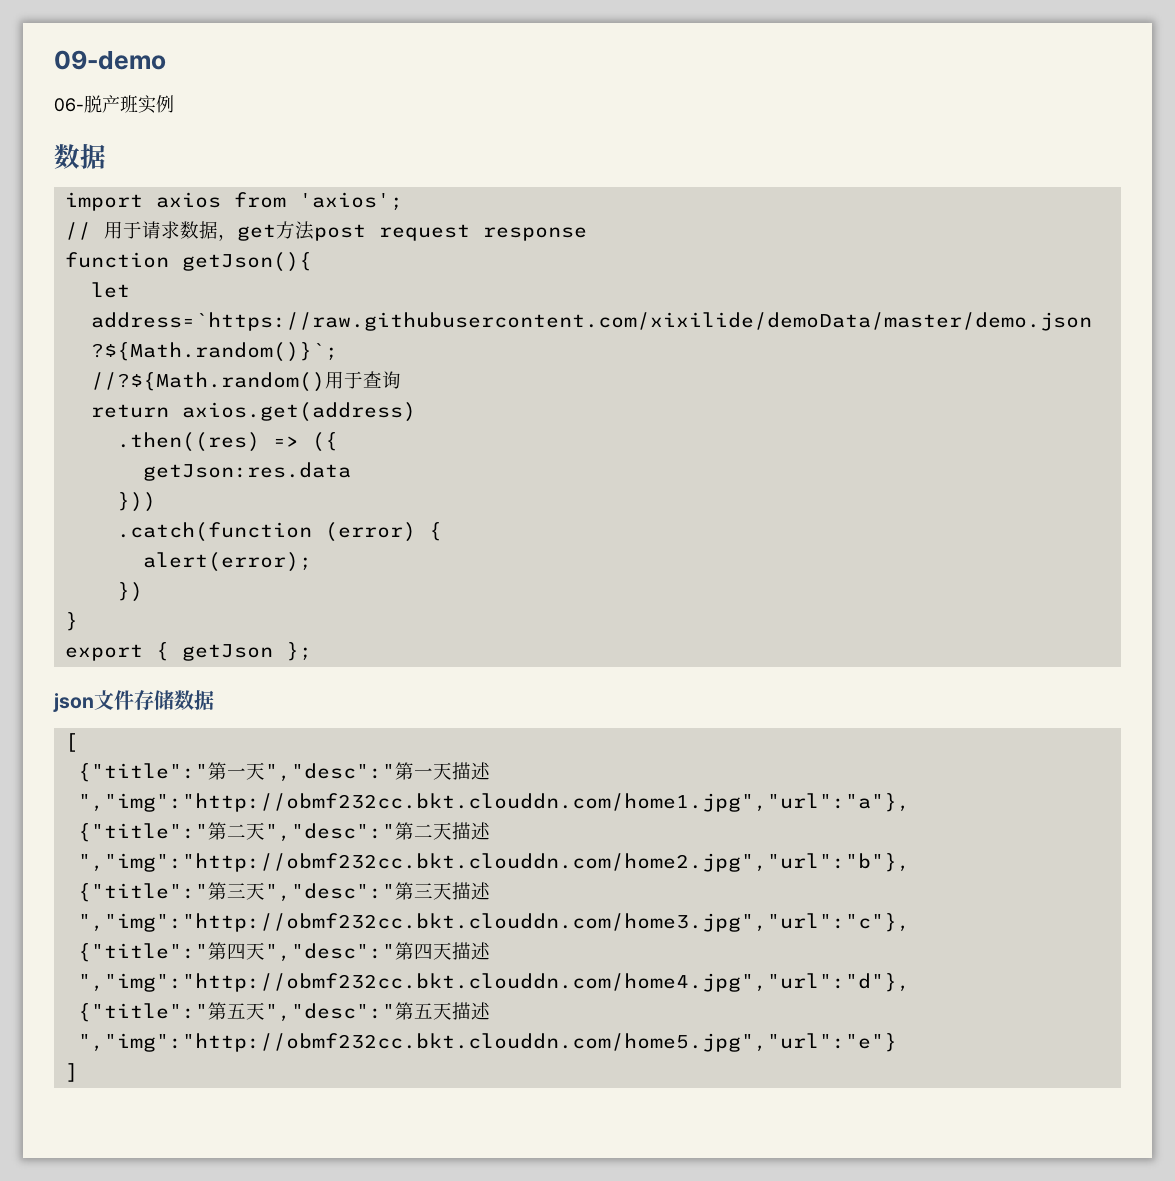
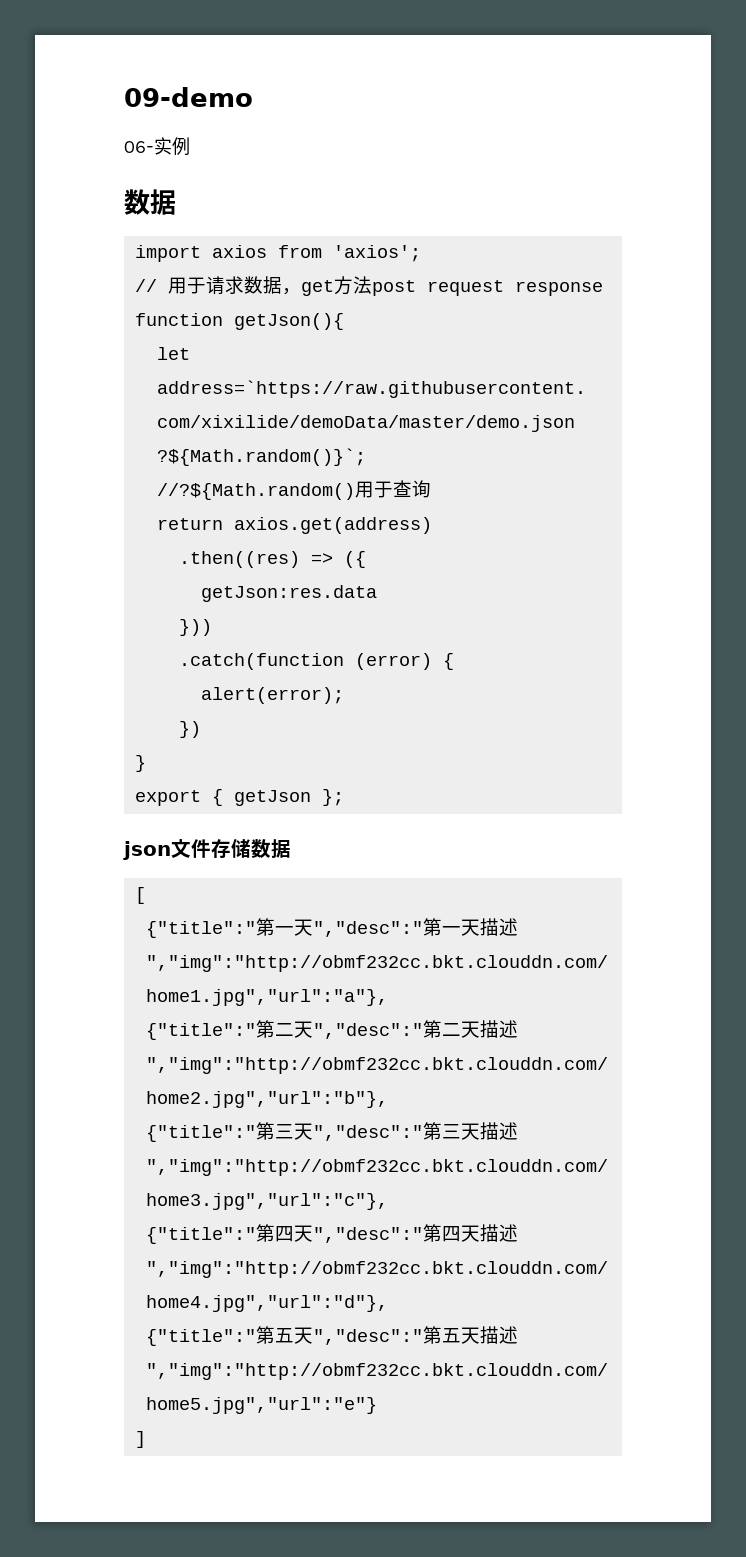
[84,95,138,113] 脱产班 -> (154, 147) none

